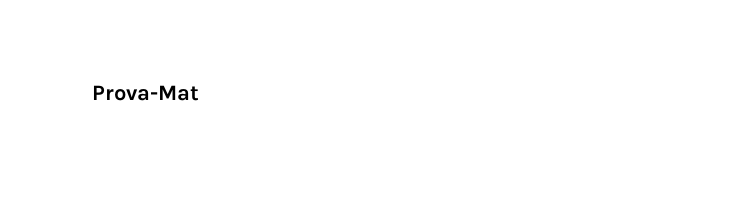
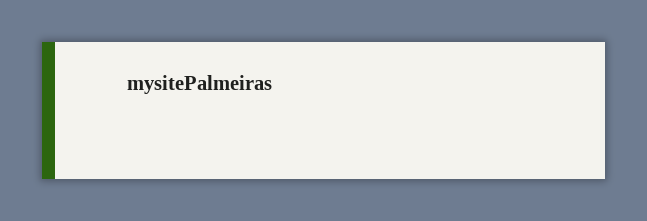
[92,85,199,101] Prova-Mat -> [127,75,272,94] mysitePalmeiras

